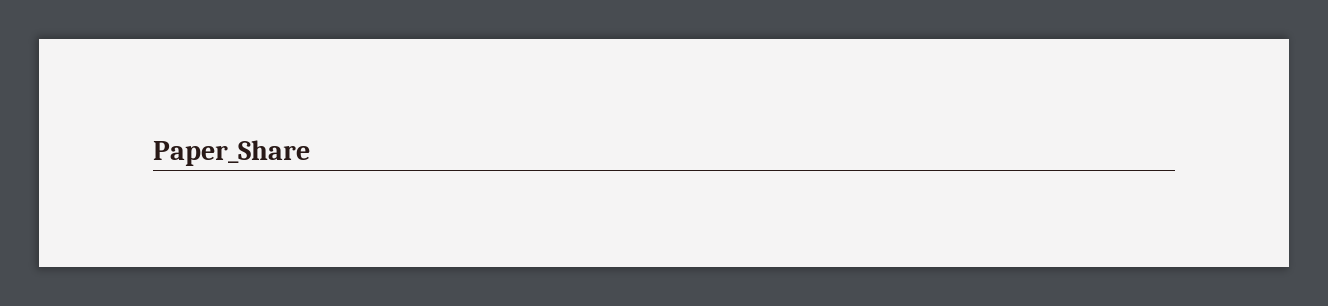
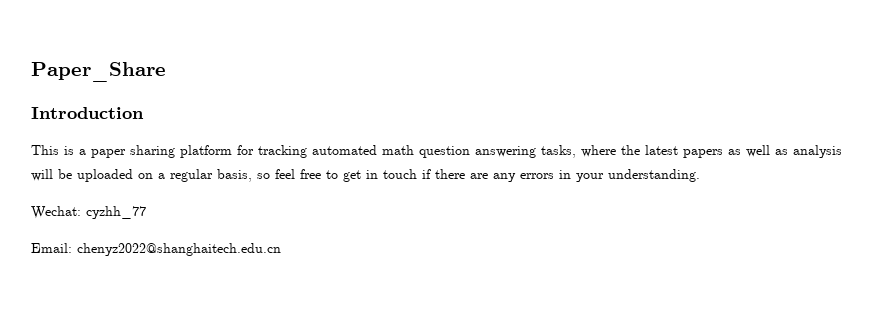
(310, 153) none -> [31,107,144,119] [31,145,842,158] [31,169,700,182] [31,206,146,219] [31,243,281,256] // Introduction // This is a paper sharing platform for tracking automated math question answering tasks, where the latest papers as well as analysis will be uploaded on a regular basis, so feel free to get in touch if there are any errors in your understanding. // Wechat: cyzhh_77 // Email: chenyz2022@shanghaitech.edu.cn

